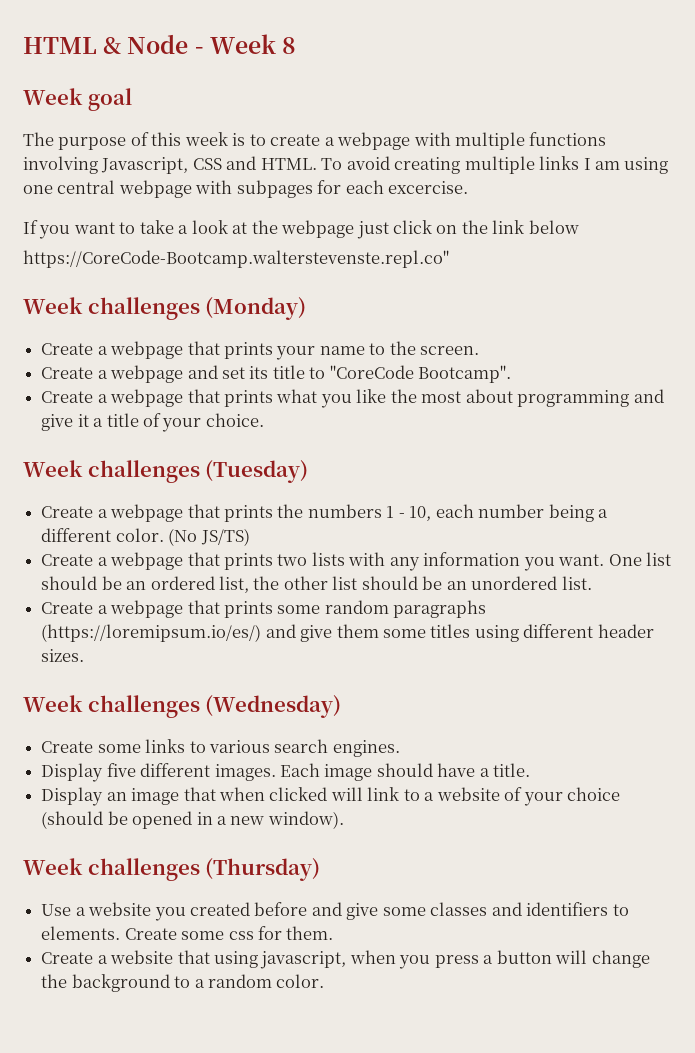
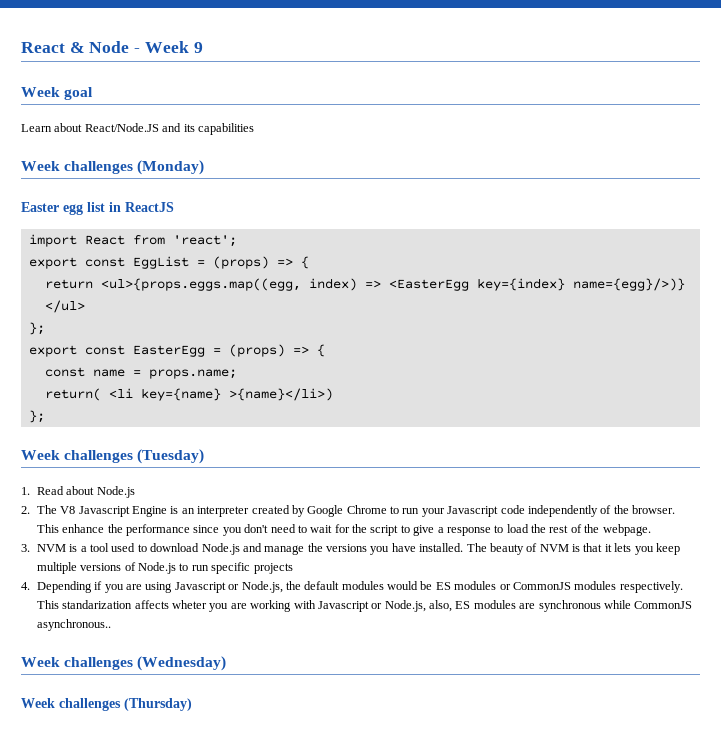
[23,37,97,54] HTML -> [21,42,65,53] React
[282,37,297,54] 8 -> [193,42,203,53] 9
[23,132,607,150] [23,156,669,174] [23,180,469,198] [23,220,579,239] [23,250,449,268] [23,297,307,320] [41,341,480,360] [41,365,512,383] [41,389,664,408] [41,413,264,432] [23,460,309,483] [41,504,609,522] [41,528,250,546] [41,552,672,571] [41,576,592,593] [41,600,487,618] [41,624,654,642] [41,649,85,662] [23,695,342,718] [41,739,400,757] [41,763,531,782] [41,787,621,806] [41,811,344,829] [23,858,321,881] [41,902,629,921] [41,926,334,940] [41,950,650,969] [41,974,325,992] The purpose of this week is to create a webpage with multiple functions involving Javascript, CSS and HTML. To avoid creating multiple links I am using one central webpage with subpages for each excercise. // If you want to take a look at the webpage just click on the link below // https://CoreCode-Bootcamp.walterstevenste.repl.co" // Week challenges (Monday) // Create a webpage that prints your name to the screen. // Create a webpage and set its title to "CoreCode Bootcamp". // Create a webpage that prints what you like the most about programming and give it a title of your choice. // Week challenges (Tuesday) // Create a webpage that prints the numbers 1 - 10, each number being a different color. (No JS/TS) // Create a webpage that prints two lists with any information you want. One list should be an ordered list, the other list should be an unordered list. // Create a webpage that prints some random paragraphs (https://loremipsum.io/es/) and give them some titles using different header sizes. // Week challenges (Wednesday) // Create some links to various search engines. // Display five different images. Each image should have a title. // Display an image that when clicked will link to a website of your choice (should be opened in a new window). // Week challenges (Thursday) // Use a website you created before and give some classes and identifiers to elements. Create some css for them. // Create a website that using javascript, when you press a button will change the background to a random color. -> [21,123,254,135] [21,160,205,175] [21,202,174,215] [28,234,237,247] [28,256,309,269] [44,278,685,291] [44,300,85,313] [28,322,45,335] [28,344,325,357] [44,367,237,379] [44,388,333,401] [28,410,45,423] [21,449,205,464] [21,486,135,498] [21,505,676,517] [36,524,651,536] [21,543,680,555] [36,562,293,574] [21,581,683,593] [36,600,693,612] [36,619,111,631] [21,656,227,671] [21,698,192,711] Learn about React/Node.JS and its capabilities // Week challenges (Monday) // Easter egg list in ReactJS // import React from 'react'; // export const EggList = (props) => { // return <ul>{props.eggs.map((egg, index) => <EasterEgg key={index} name={egg}/>)} </ul> // }; // export const EasterEgg = (props) => { // const name = props.name; // return( <li key={name} >{name}</li>) // }; // Week challenges (Tuesday) // 1. Read about Node.js // 2. The V8 Javascript Engine is an interpreter created by Google Chrome to run your Javascript code independently of the browser. This enhance the performance since you don't need to wait for the script to give a response to load the rest of the webpage. // 3. NVM is a tool used to download Node.js and manage the versions you have installed. The beauty of NVM is that it lets you keep multiple versions of Node.js to run specific projects // 4. Depending if you are using Javascript or Node.js, the default modules would be ES modules or CommonJS modules respectively. This standarization affects wheter you are working with Javascript or Node.js, also, ES modules are synchronous while CommonJS asynchronous.. // Week challenges (Wednesday) // Week challenges (Thursday)

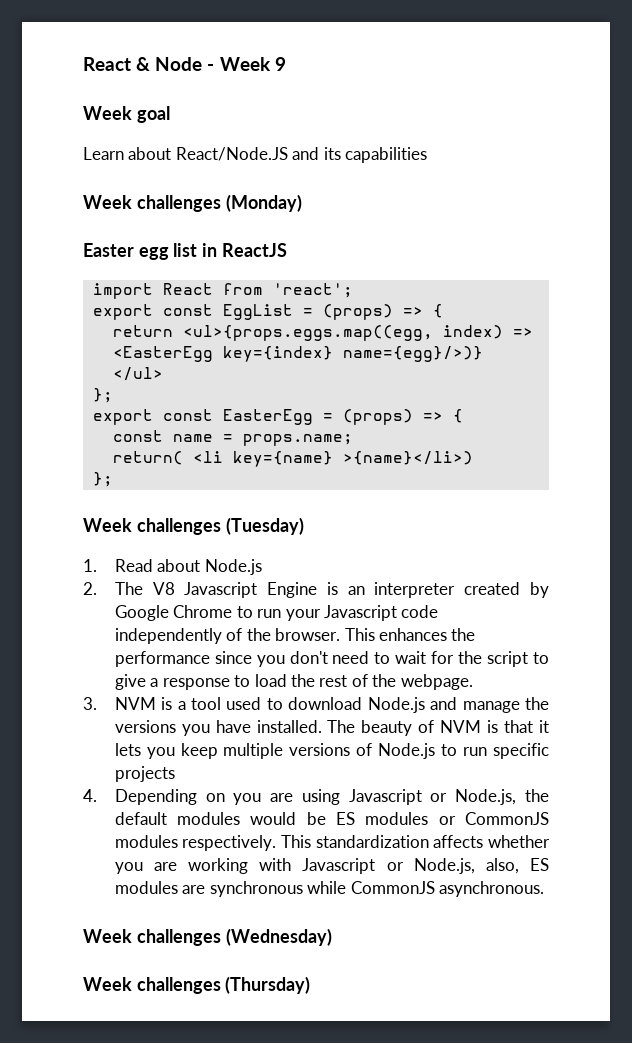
[62,524,105,533] enhance -> [378,628,447,641] enhances
[94,581,103,590] if -> [205,793,225,802] on
[62,600,208,609] standarization affects wheter -> [315,835,550,848] standardization affects whether
[36,619,111,631] asynchronous.. -> [438,881,544,897] asynchronous.

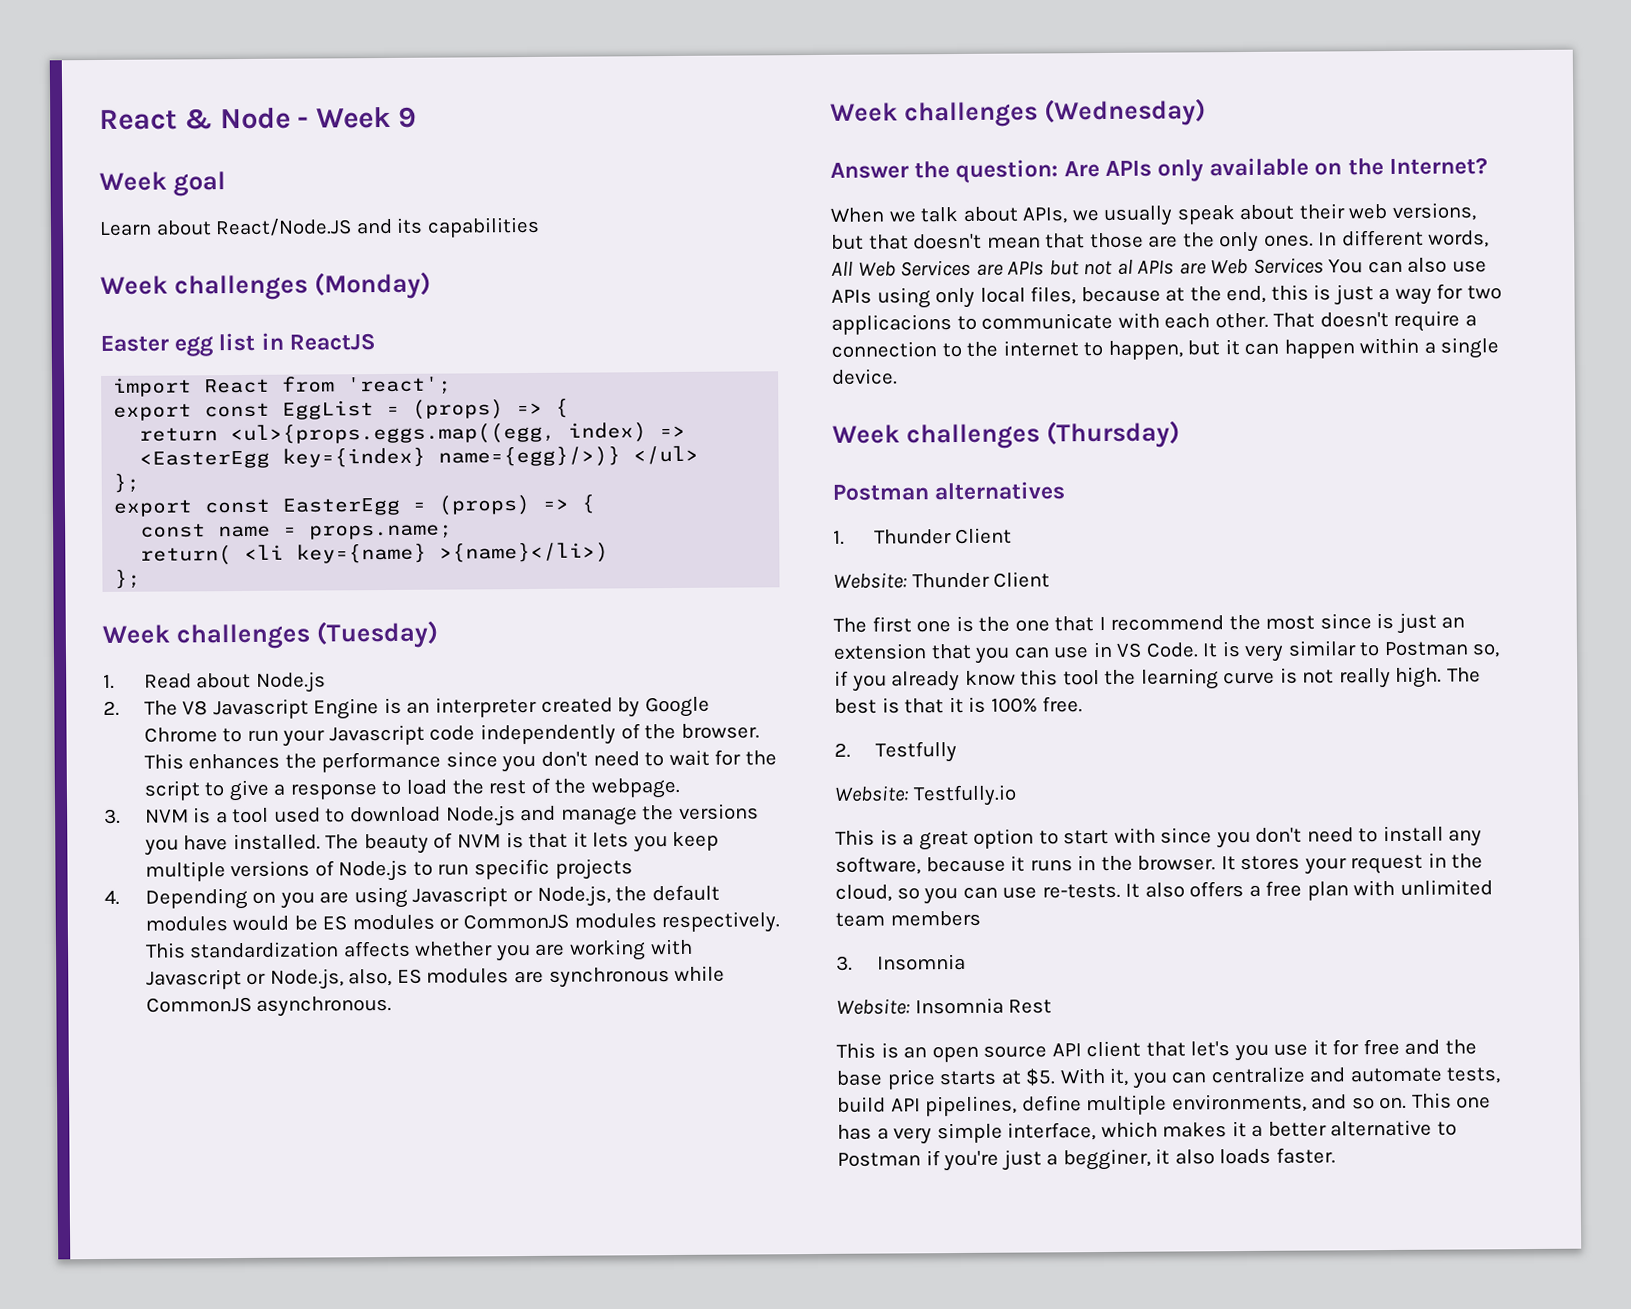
[83,976,311,994] Week challenges (Thursday) -> [830,157,1488,184] [830,202,1476,226] [831,229,1490,253] [831,257,1488,277] [831,283,1503,309] [831,310,1477,335] [831,337,1500,360] [832,368,898,385] [832,420,1180,450] [832,481,1066,501] [833,527,1013,545] [833,571,1051,589] [833,612,1466,634] [833,640,1501,664] [834,666,1481,692] [834,696,1084,714] [834,741,957,763] [834,784,1017,807] [835,825,1483,851] [835,852,1484,875] [835,879,1493,905] [835,910,981,927] [836,953,966,971] [836,997,1053,1015] [836,1038,1478,1063] [836,1066,1502,1090] [837,1092,1492,1117] [837,1119,1457,1145] [837,1147,1336,1172] Answer the question: Are APIs only available on the Internet? // When we talk about APIs, we usually speak about their web versions, but that doesn't mean that those are the only ones. In different words, All Web Services are APIs but not al APIs are Web Services You can also use APIs using only local files, because at the end, this is just a way for two applicacions to communicate with each other. That doesn't require a connection to the internet to happen, but it can happen within a single device. // Week challenges (Thursday) // Postman alternatives // 1. Thunder Client // Website: Thunder Client // The first one is the one that I recommend the most since is just an extension that you can use in VS Code. It is very similar to Postman so, if you already know this tool the learning curve is not really high. The best is that it is 100% free. // 2. Testfully // Website: Testfully.io // This is a great option to start with since you don't need to install any software, because it runs in the browser. It stores your request in the cloud, so you can use re-tests. It also offers a free plan with unlimited team members // 3. Insomnia // Website: Insomnia Rest // This is an open source API client that let's you use it for free and the base price starts at $5. With it, you can centralize and automate tests, build API pipelines, define multiple environments, and so on. This one has a very simple interface, which makes it a better alternative to Postman if you're just a begginer, it also loads faster.

